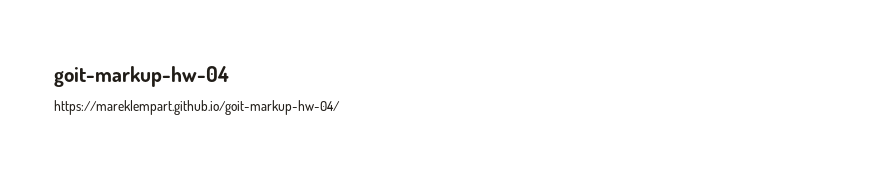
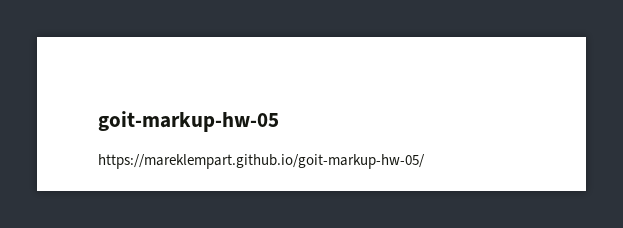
[54,66,229,87] [54,100,340,115] goit-markup-hw-04 // https://mareklempart.github.io/goit-markup-hw-04/ -> [98,111,279,132] [98,154,425,169] goit-markup-hw-05 // https://mareklempart.github.io/goit-markup-hw-05/

